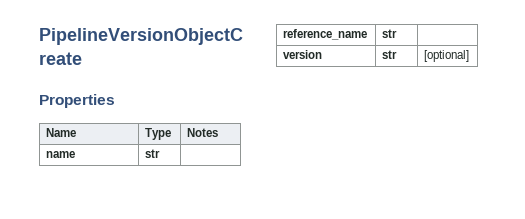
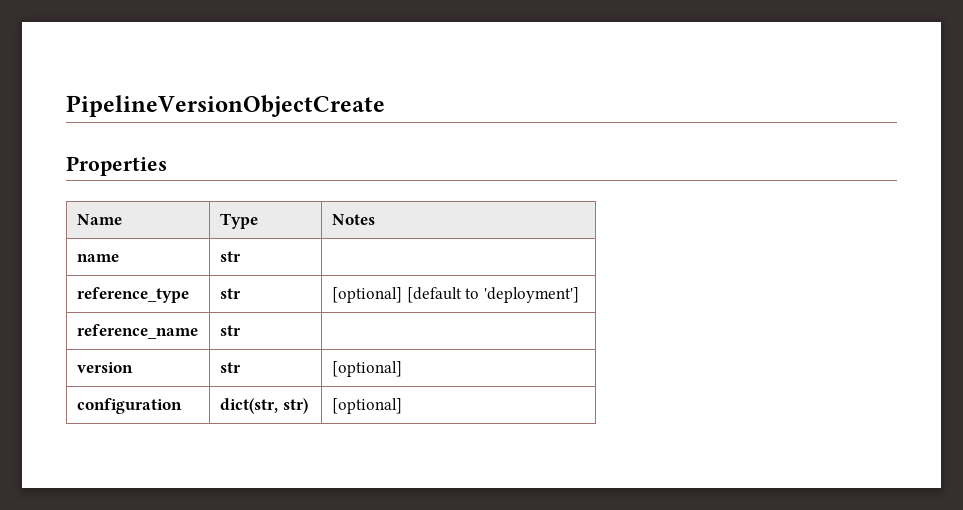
(161, 153) none -> [76,287,189,303] [219,288,241,299] [331,287,579,303] // reference_type | str | [optional] [default to 'deployment']
(470, 56) none -> [76,398,182,414] [219,398,308,414] [331,398,402,414] // configuration | dict(str, str) | [optional]

